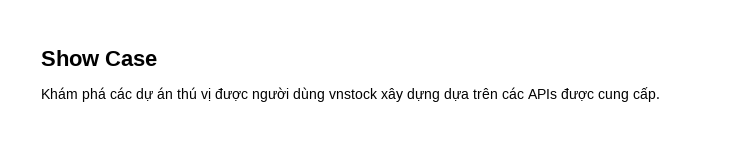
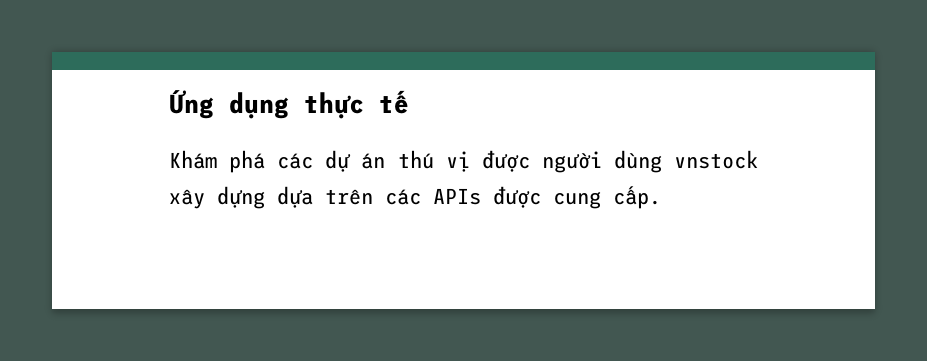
[41,50,157,66] Show Case -> [169,90,409,119] Ứng dụng thực tế

